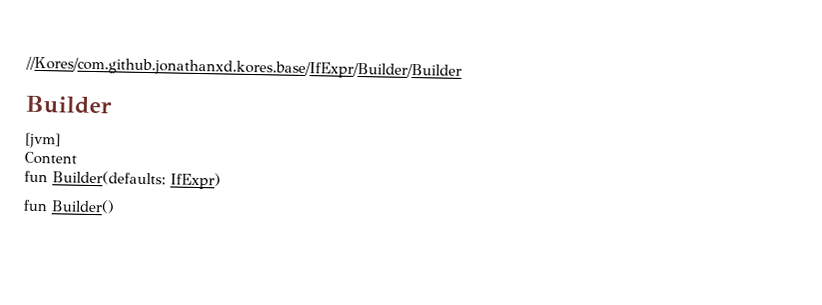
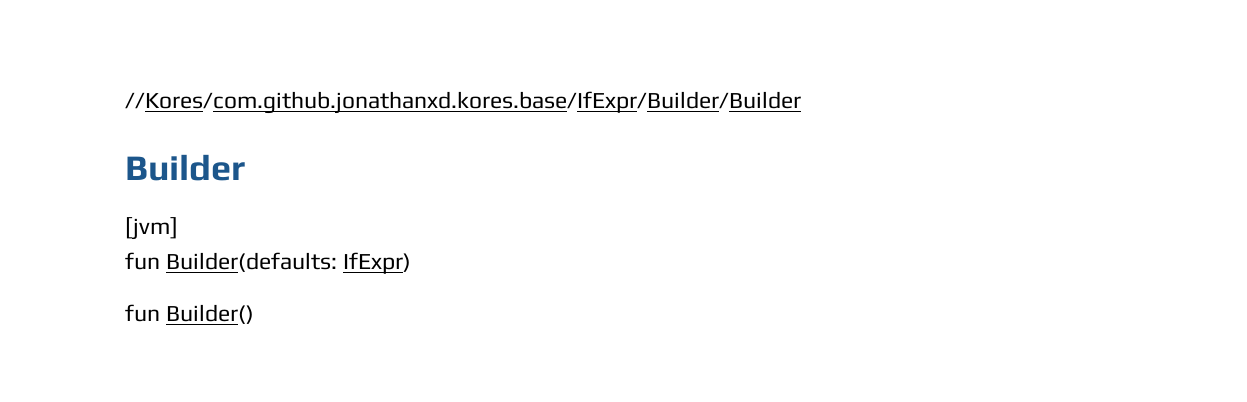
[24,151,77,165] // Content -> (178, 228) none

